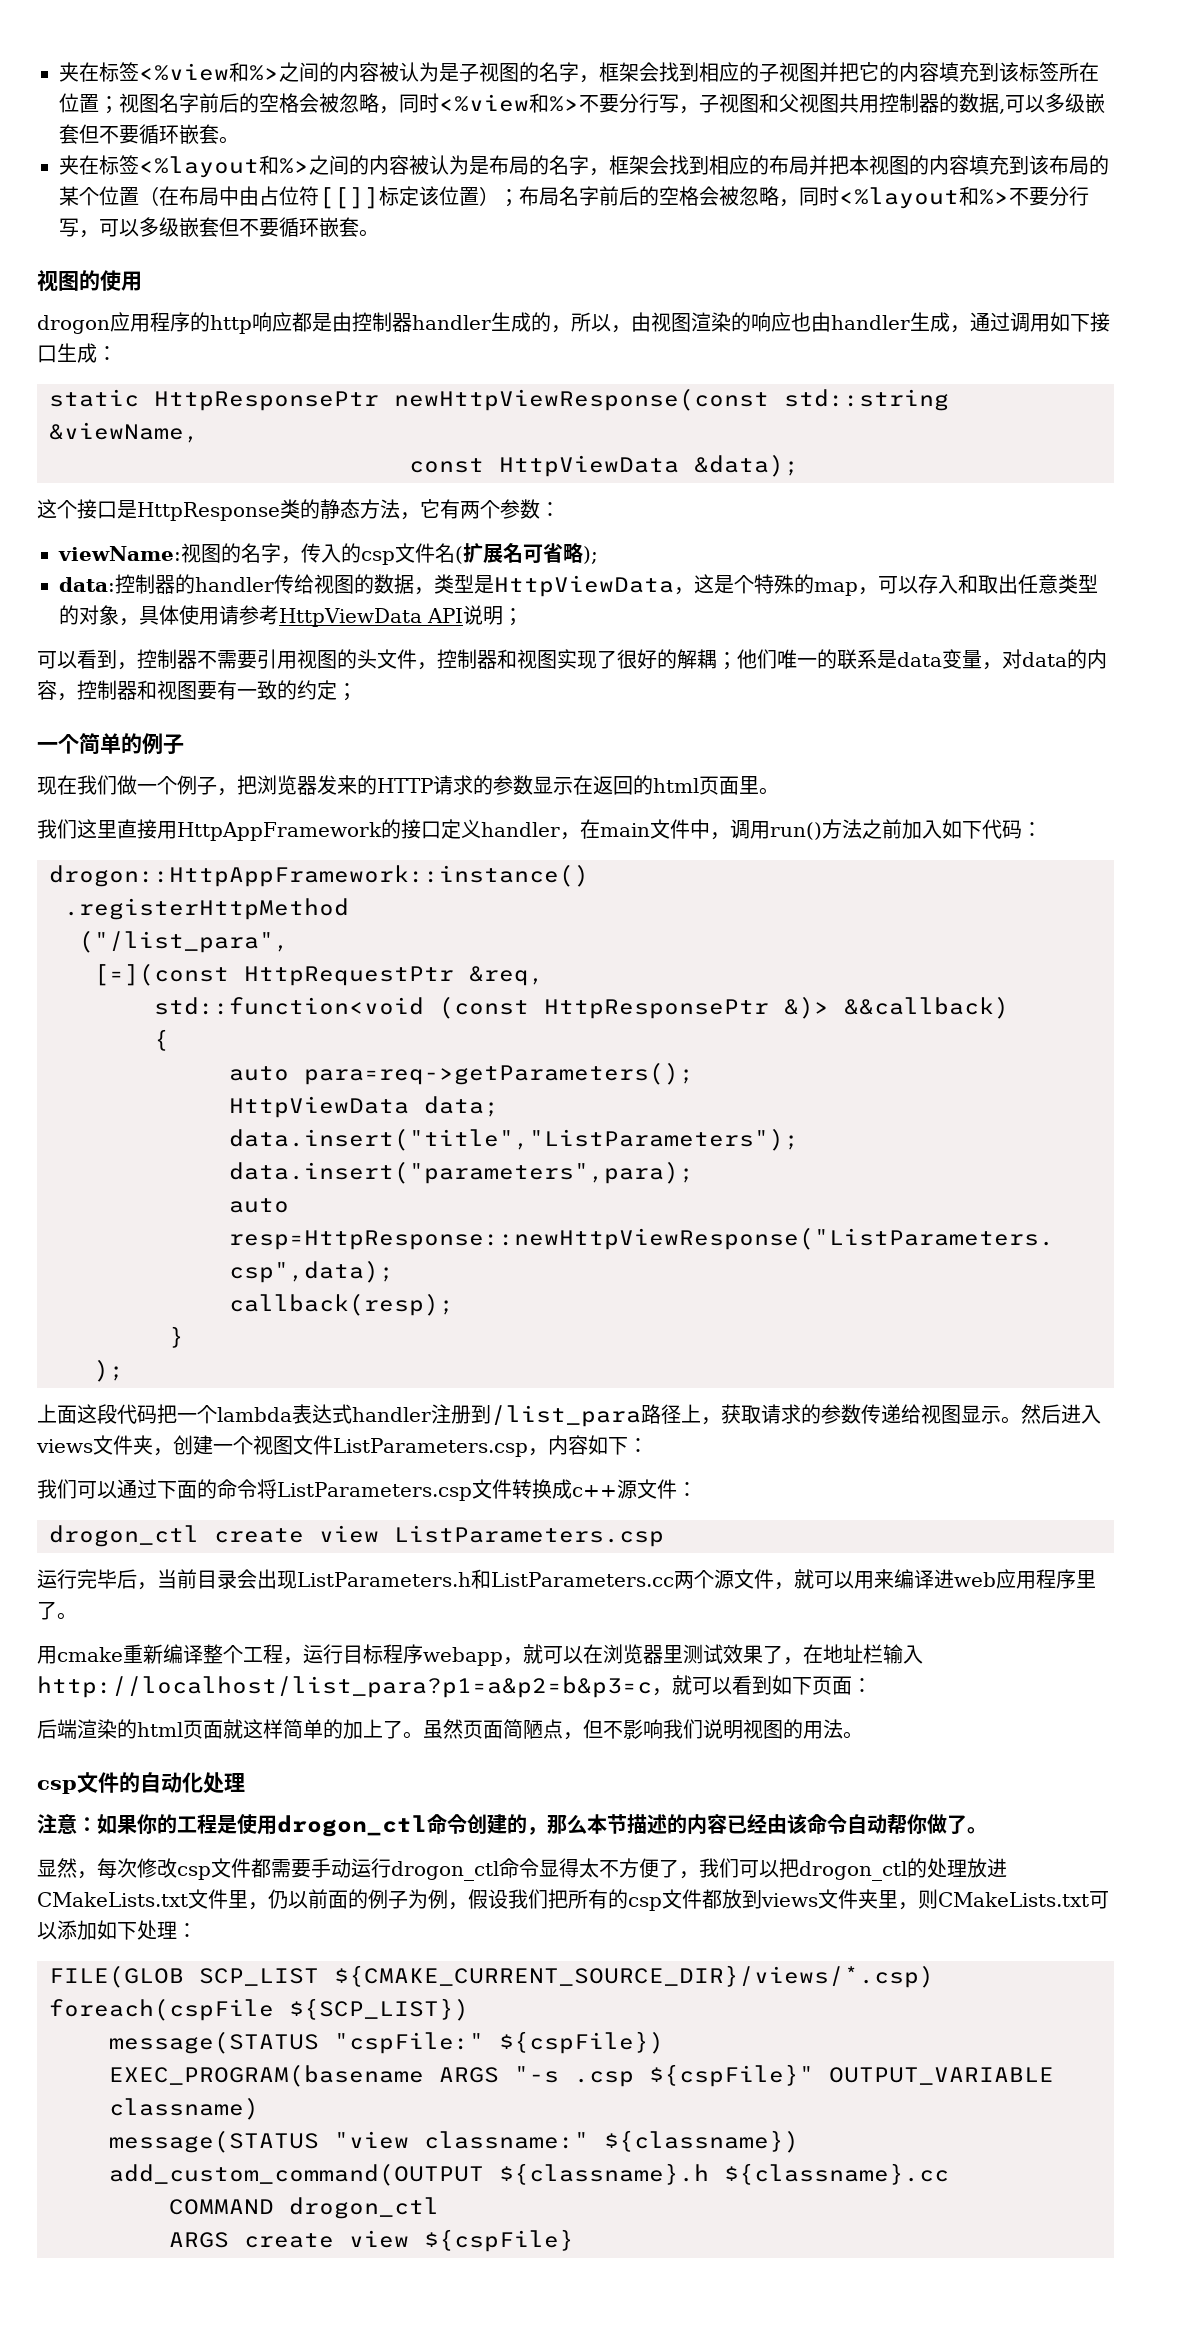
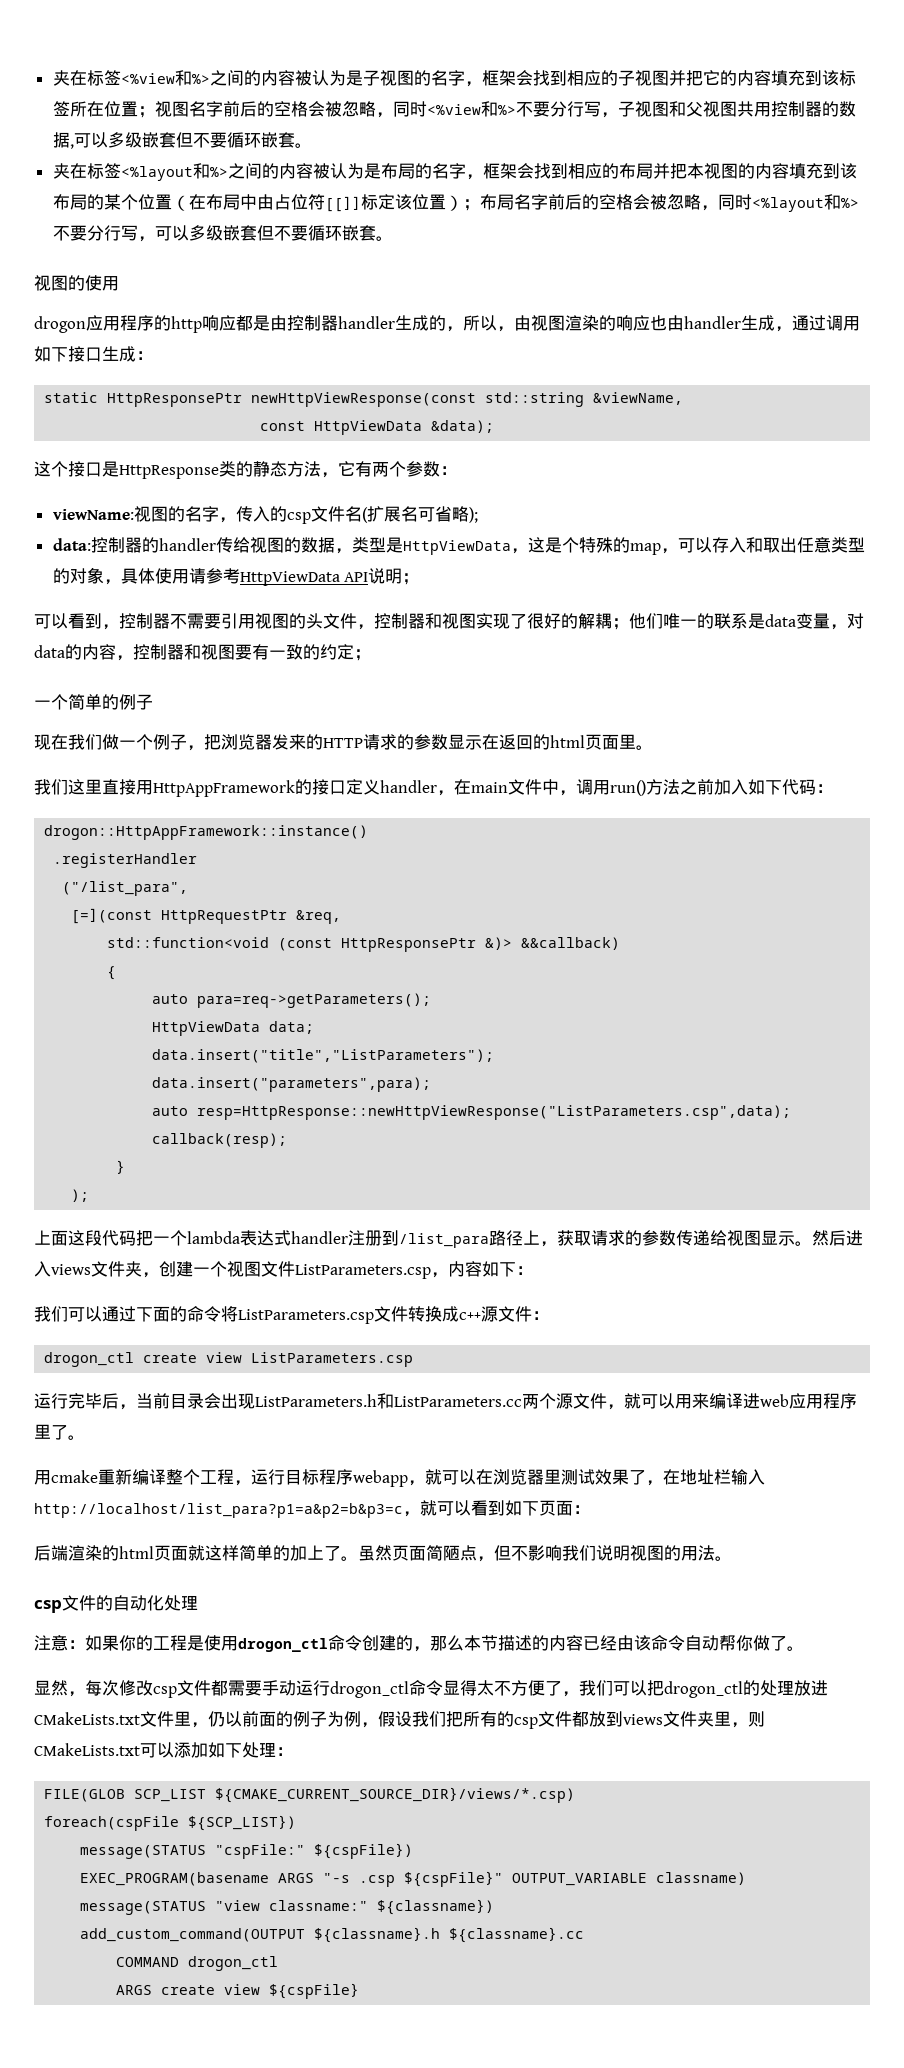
[64,898,349,920] .registerHttpMethod -> [53,853,198,868] .registerHandler

